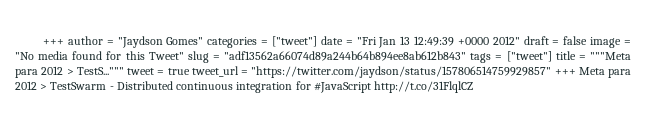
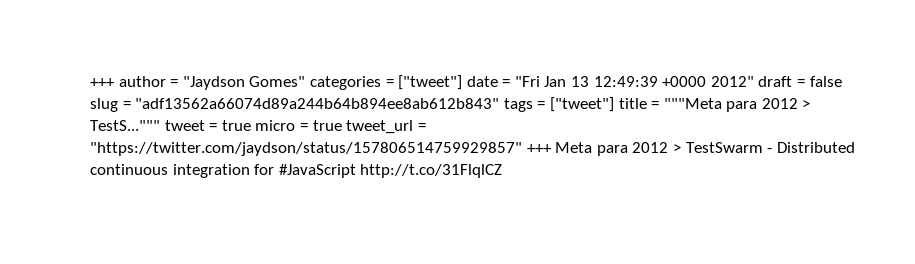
[590,37,631,48] [15,51,184,60] image = "No media found for this Tweet" -> (842, 81) none
(190, 71) none -> [255,120,342,131] micro = true

